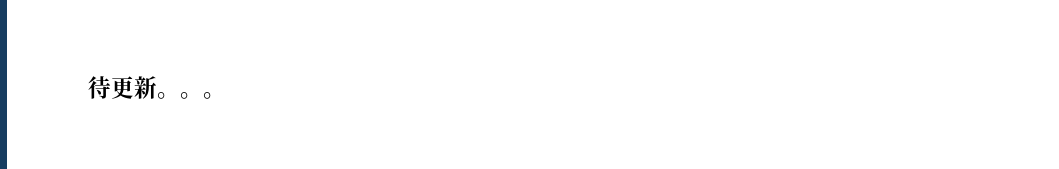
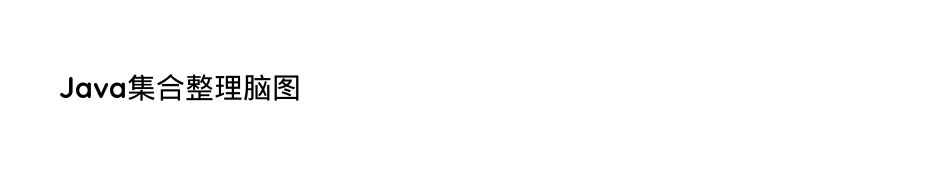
[88,76,226,99] 待更新。。。 -> [59,74,301,101] Java集合整理脑图

